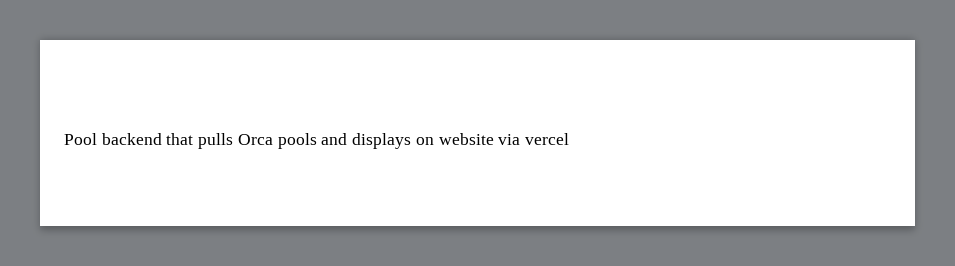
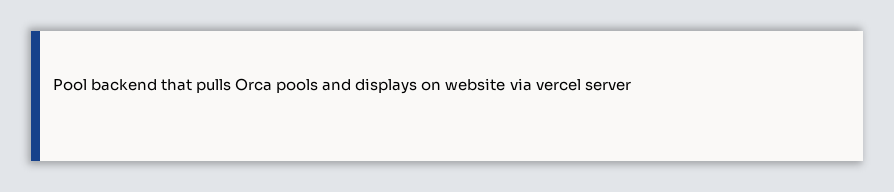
(569, 139) none -> [584,81,631,91] server

